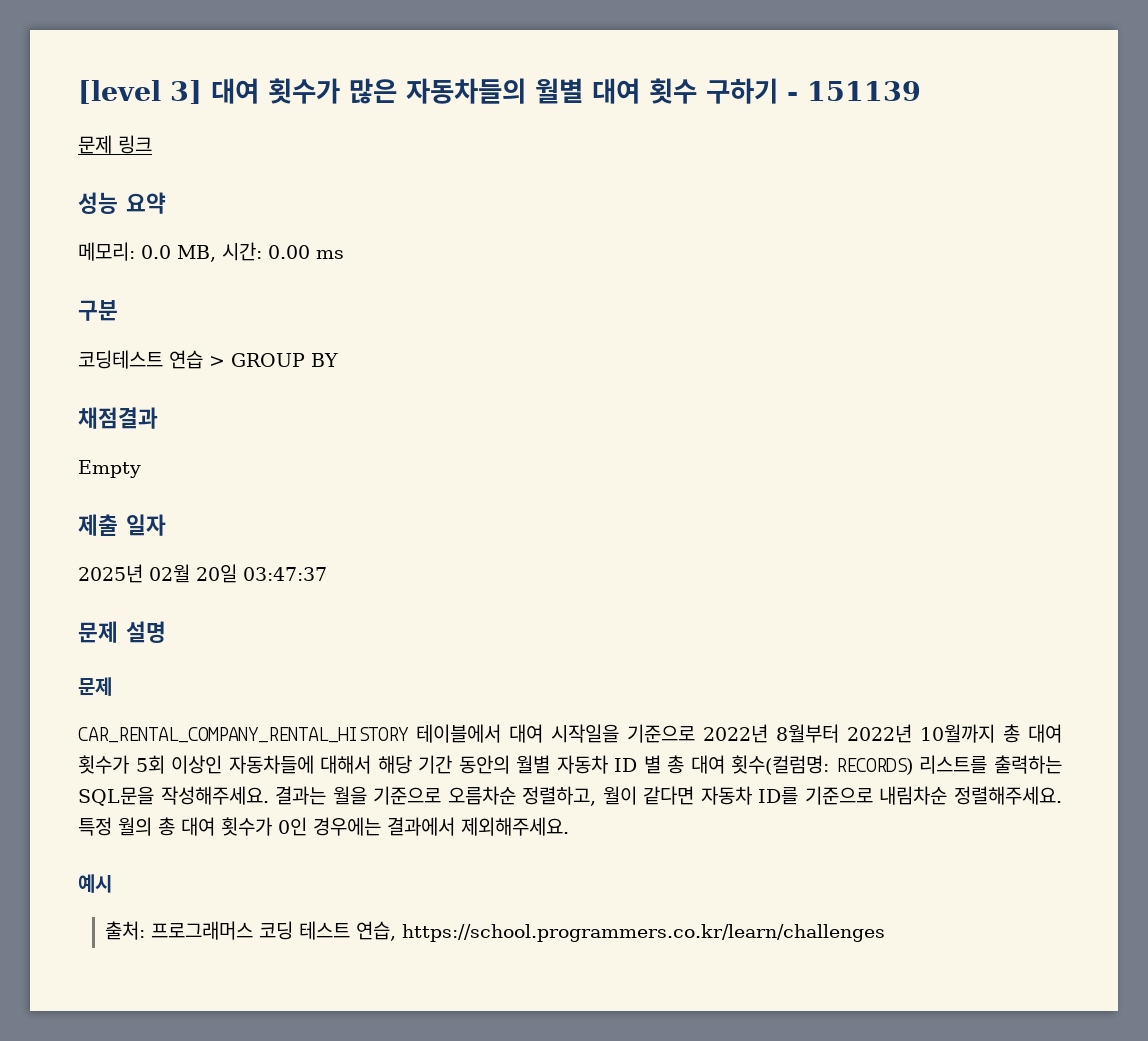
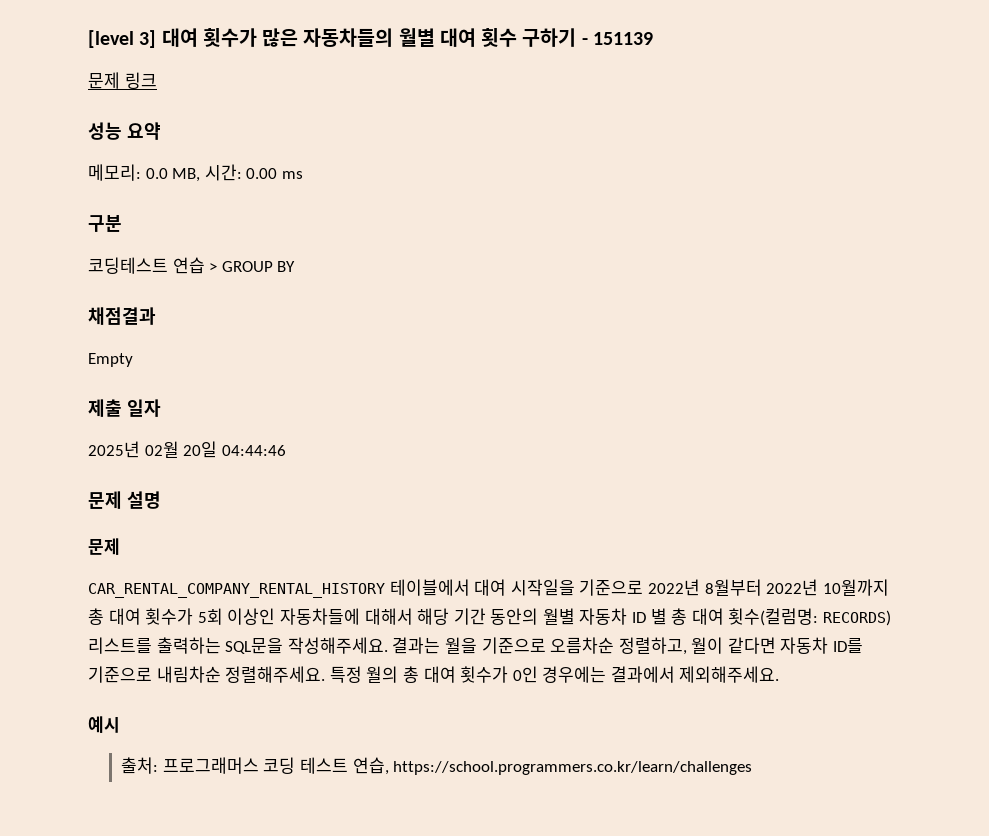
[243,567,327,581] 03:47:37 -> [221,445,286,456] 04:44:46

